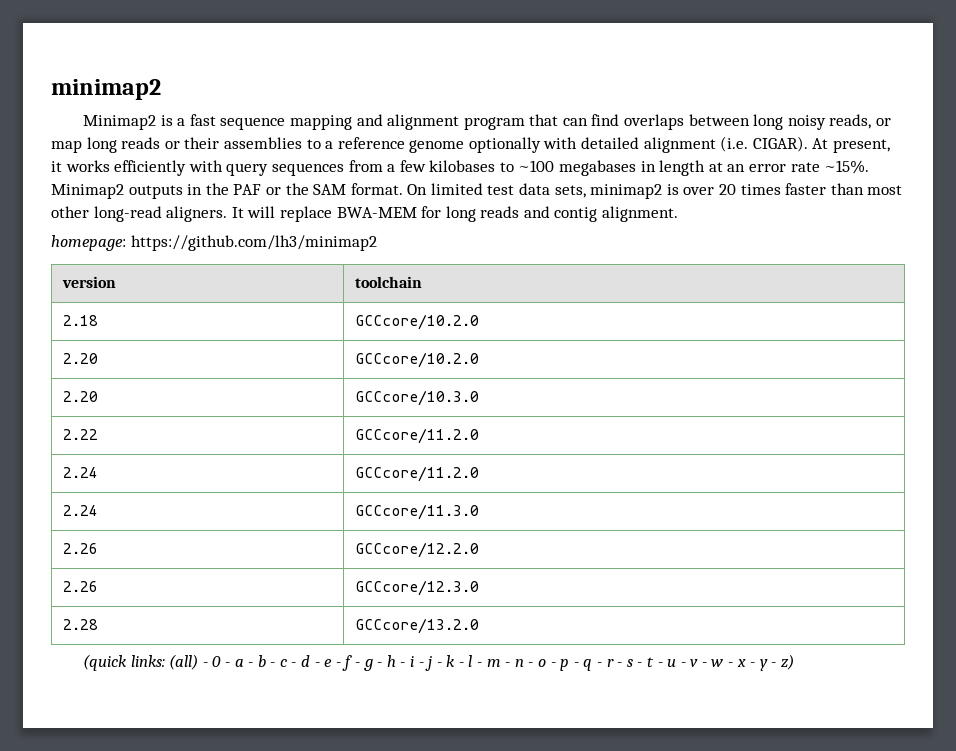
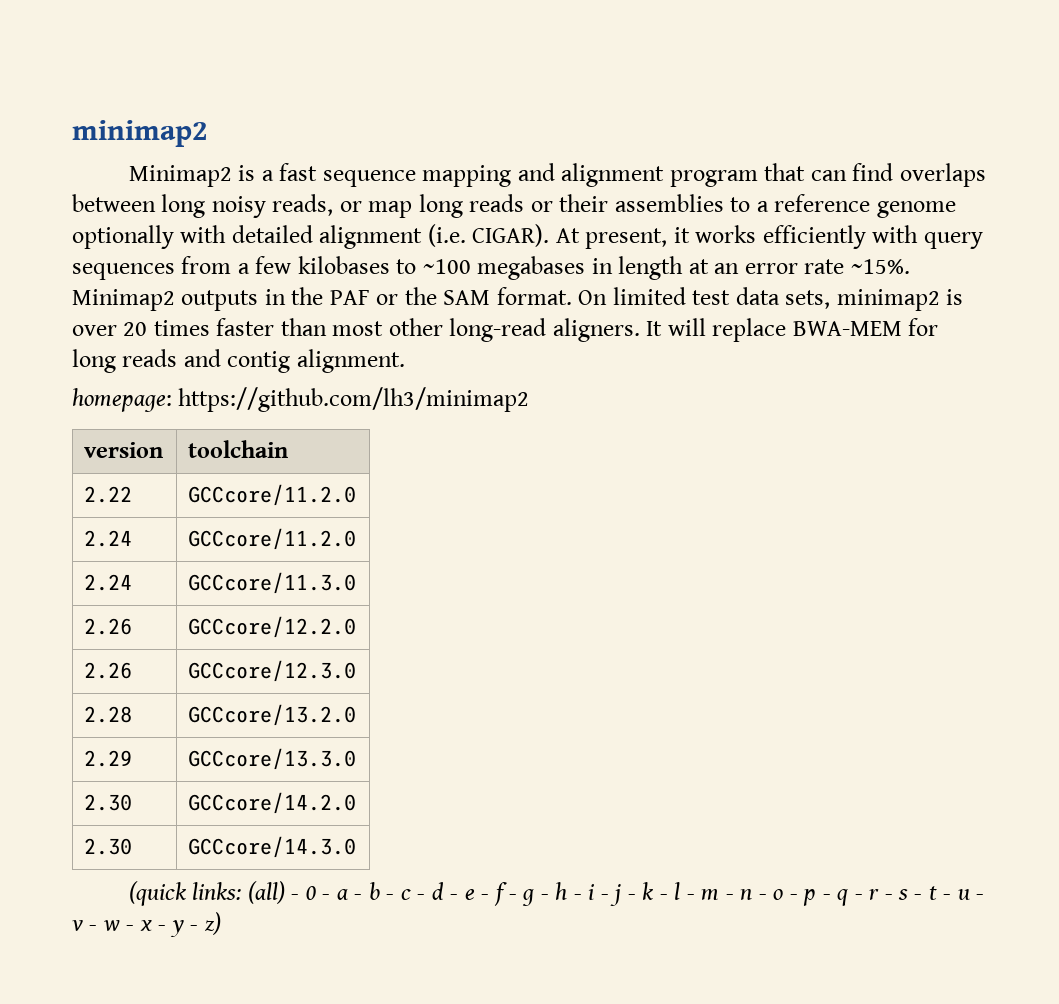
[62,315,98,326] [354,314,479,330] [62,353,98,364] [354,352,479,368] [62,391,98,402] [354,390,479,406] // 2.18 | GCCcore/10.2.0 // 2.20 | GCCcore/10.2.0 // 2.20 | GCCcore/10.3.0 -> (289, 449) none
(479, 626) none -> [84,750,133,767] [188,748,357,770] [84,794,133,811] [188,792,357,814] [84,838,133,855] [188,836,357,858] // 2.29 | GCCcore/13.3.0 // 2.30 | GCCcore/14.2.0 // 2.30 | GCCcore/14.3.0

